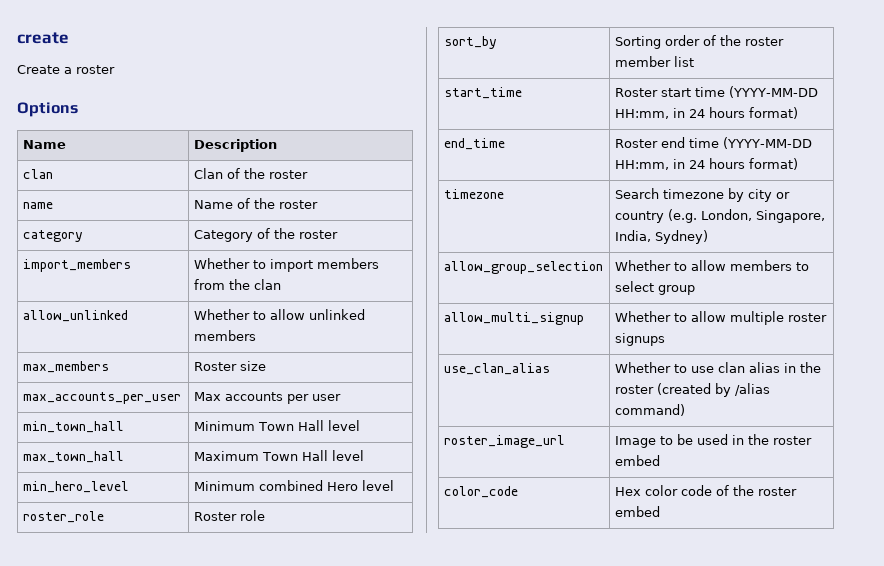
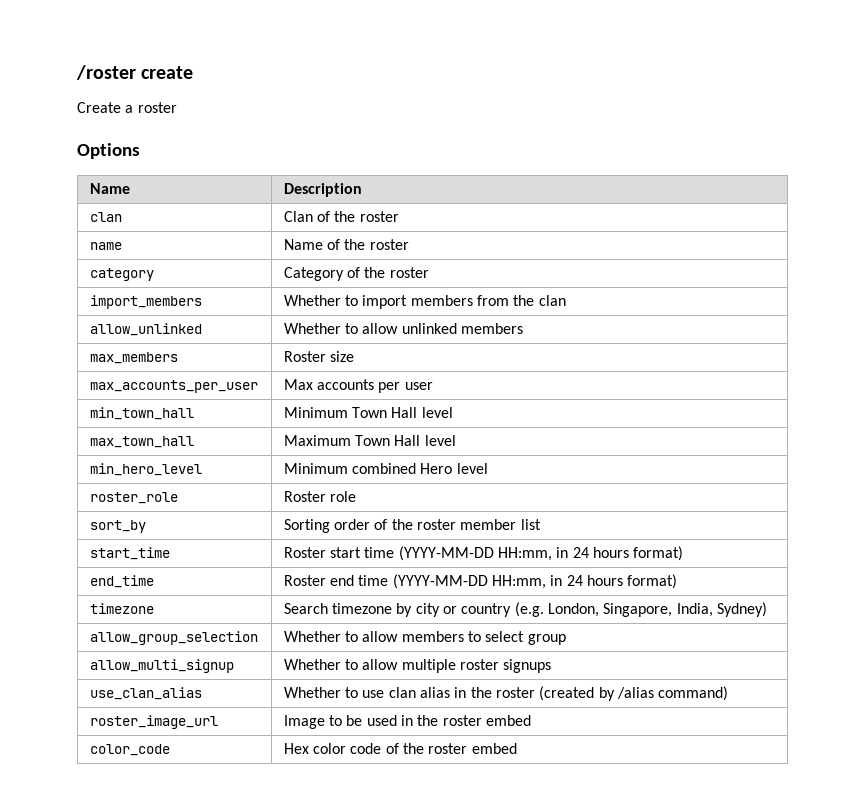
(17, 38) none -> [76,65,136,80] /roster

